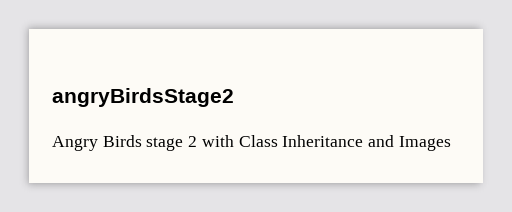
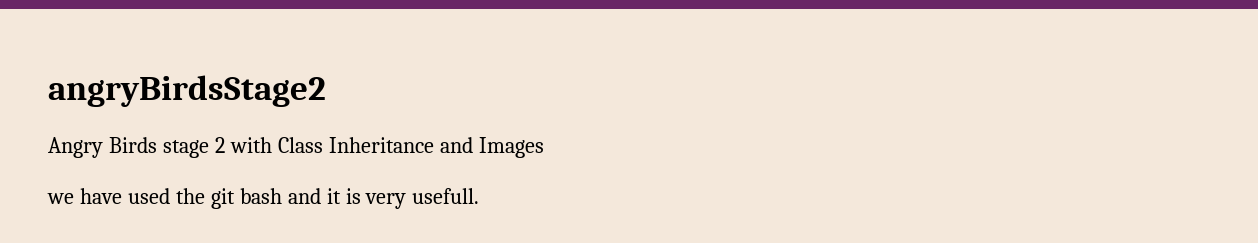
(451, 143) none -> [47,188,480,209] // we have used the git bash and it is very usefull.

